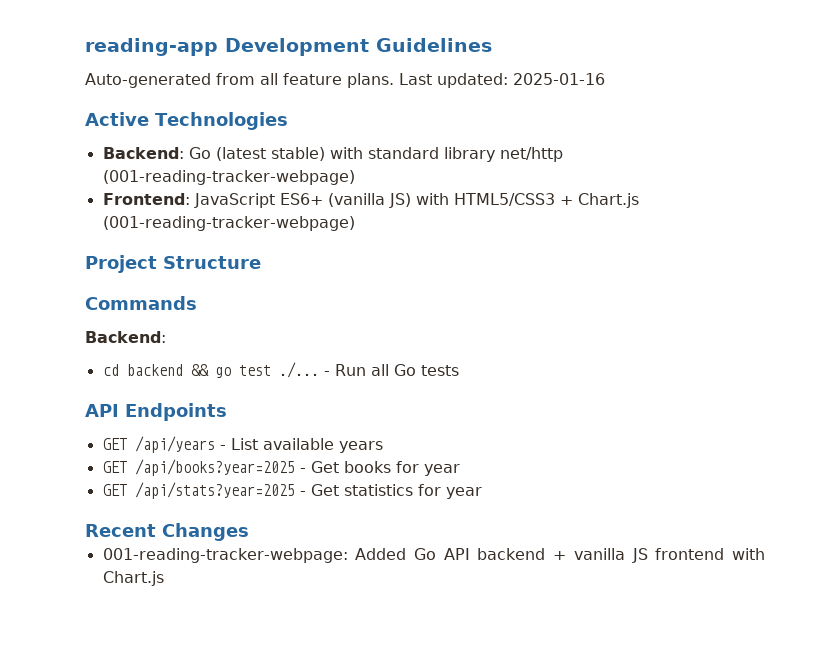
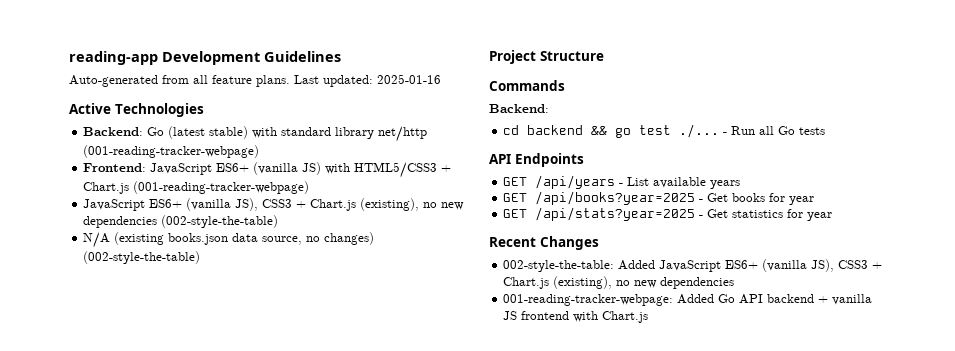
(355, 223) none -> [83,198,465,211] [83,215,279,228] [83,232,375,248] [83,251,201,264] // JavaScript ES6+ (vanilla JS), CSS3 + Chart.js (existing), no new dependencies (002-style-the-table) // N/A (existing books.json data source, no changes) (002-style-the-table)
(249, 532) none -> [503,259,883,272] [503,276,735,289] // 002-style-the-table: Added JavaScript ES6+ (vanilla JS), CSS3 + Chart.js (existing), no new dependencies

